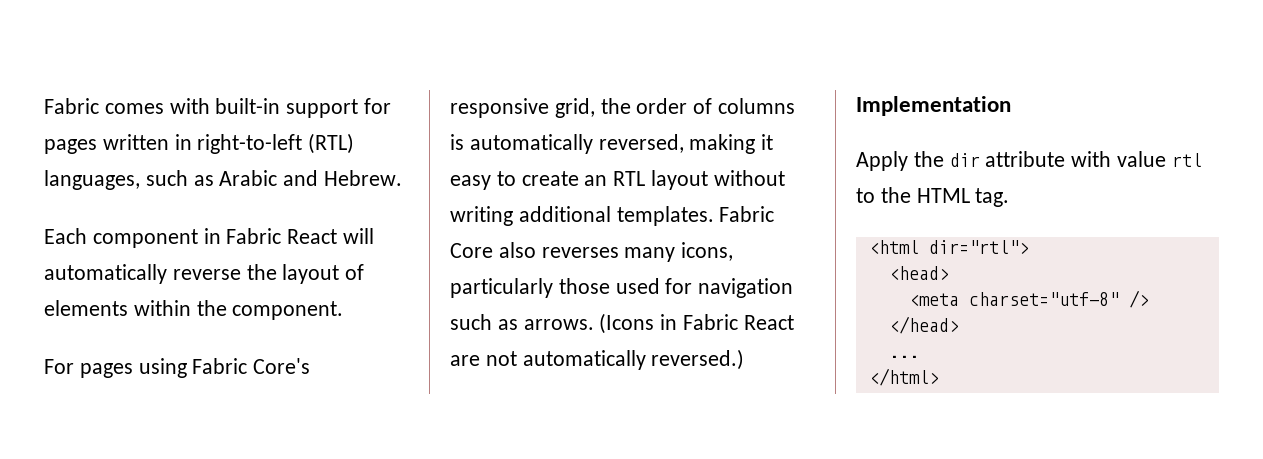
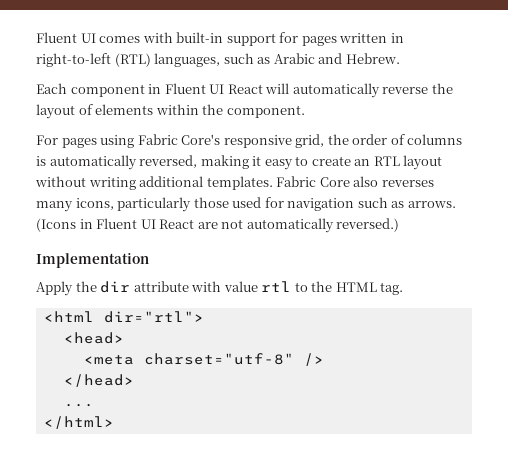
[44,98,99,114] Fabric -> [36,32,96,43] Fluent UI
[226,228,282,244] Fabric -> [164,83,225,94] Fluent UI
[683,314,739,330] Fabric -> [96,218,156,229] Fluent UI

